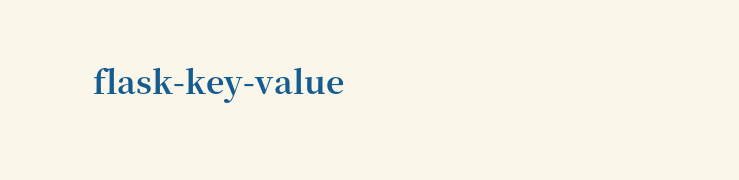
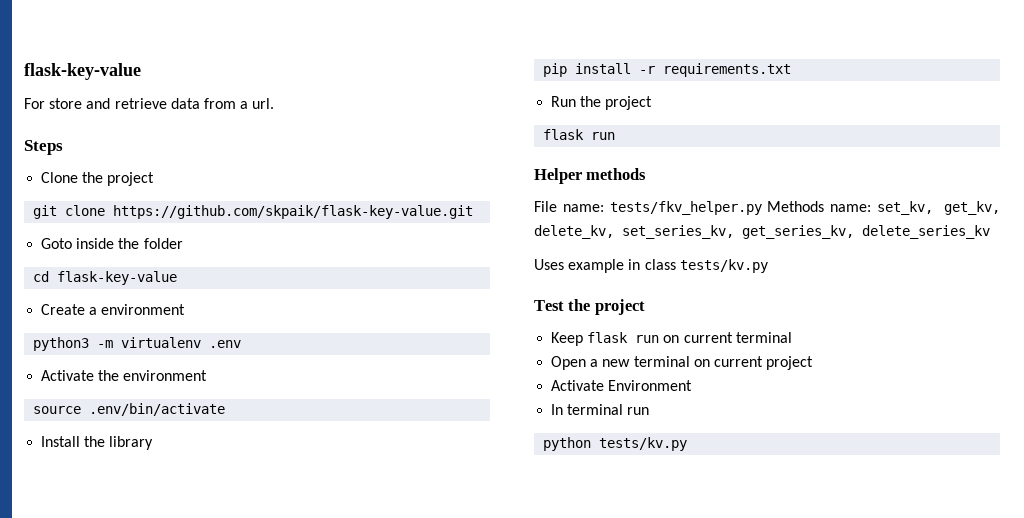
[93,67,344,103] flask-key-value -> [24,63,141,80] [24,98,275,109] [24,140,63,155] [41,172,155,186] [33,205,474,219] [41,238,183,249] [33,271,178,285] [41,304,186,315] [33,337,242,351] [41,370,208,381] [33,403,226,416] [41,436,154,450] [543,63,792,77] [551,96,653,110] [543,129,616,140] [534,168,647,184] [534,201,1000,215] [534,225,990,239] [534,259,768,273] [534,299,645,315] [551,332,792,346] [551,356,814,370] [551,380,693,391] [551,404,650,415] [543,437,688,451] flask-key-value // For store and retrieve data from a url. // Steps // Clone the project // git clone https://github.com/skpaik/flask-key-value.git // Goto inside the folder // cd flask-key-value // Create a environment // python3 -m virtualenv .env // Activate the environment // source .env/bin/activate // Install the library // pip install -r requirements.txt // Run the project // flask run // Helper methods // File name: tests/fkv_helper.py Methods name: set_kv, get_kv, delete_kv, set_series_kv, get_series_kv, delete_series_kv // Uses example in class tests/kv.py // Test the project // Keep flask run on current terminal // Open a new terminal on current project // Activate Environment // In terminal run // python tests/kv.py

